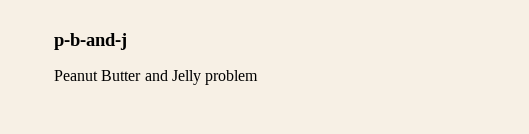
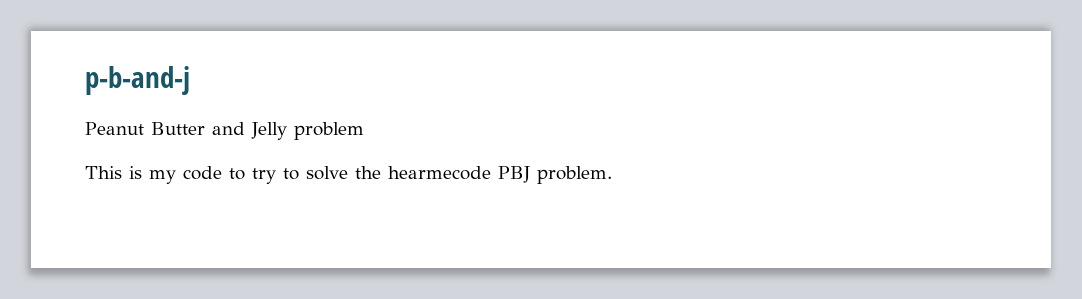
(259, 77) none -> [85,166,612,184] // This is my code to try to solve the hearmecode PBJ problem.

